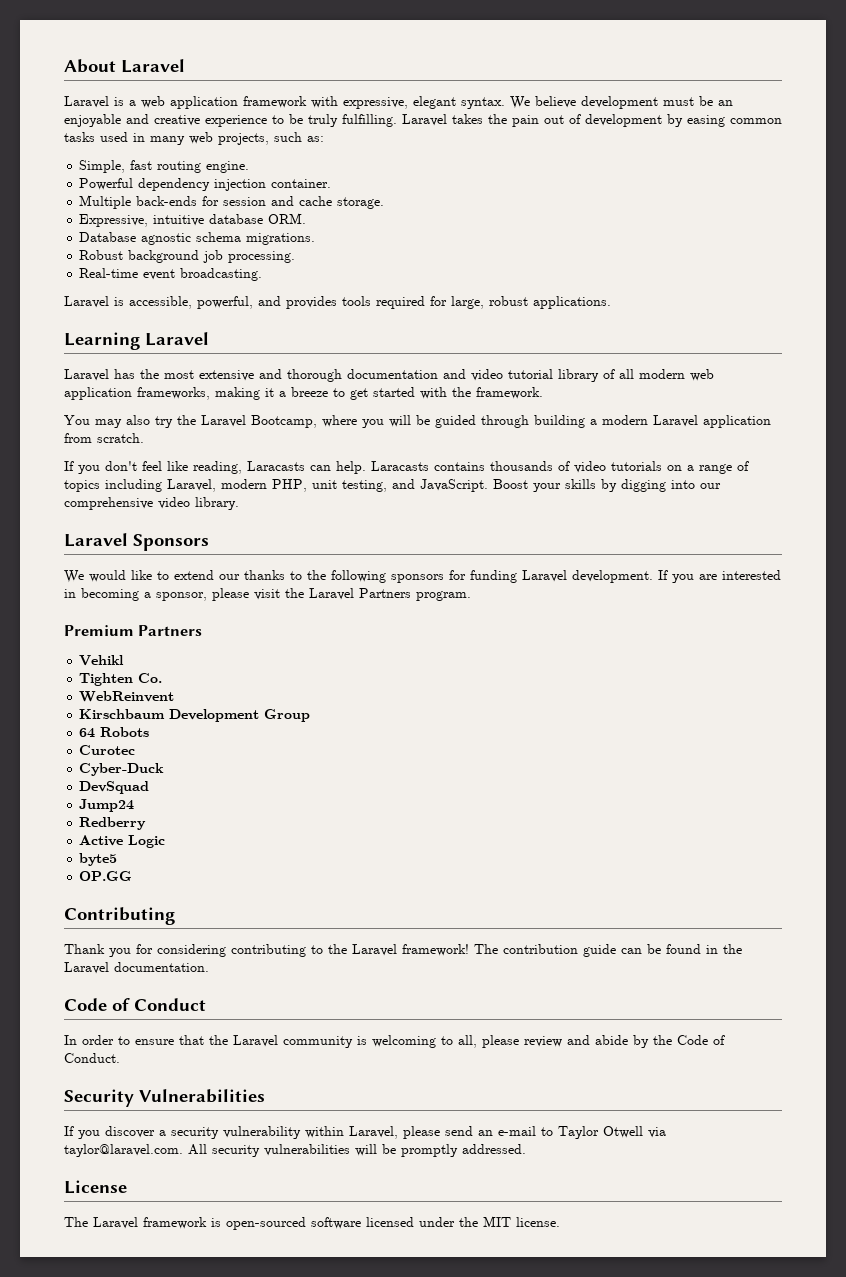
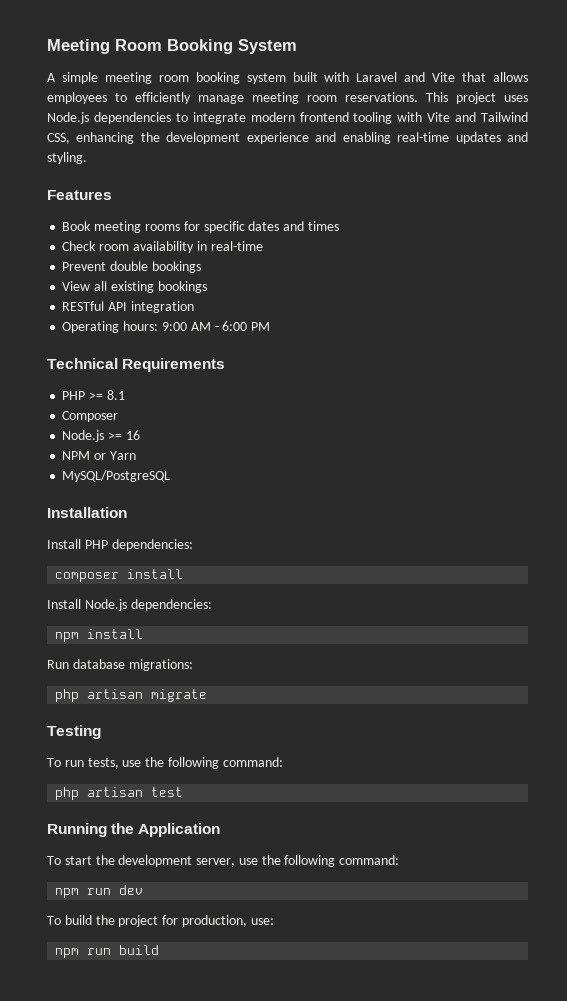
[64,59,185,73] [64,96,733,109] [64,114,782,127] [64,132,324,145] [79,160,250,173] [79,178,332,191] [79,195,385,209] [79,213,307,227] [79,232,316,245] [79,250,296,263] [79,268,263,281] [64,296,611,309] [64,332,209,350] [64,369,714,382] [64,387,543,400] [64,415,771,428] [64,433,144,443] [64,461,749,474] [64,479,721,492] [64,497,239,510] [64,533,209,551] [64,570,781,583] [64,588,471,601] [64,625,203,636] [79,655,125,666] [79,673,163,686] [79,691,175,702] [79,709,311,722] [79,727,150,738] [79,745,136,755] [79,763,165,776] [79,781,150,794] [79,799,135,812] [79,817,147,830] [79,835,166,848] [79,853,118,866] [79,871,133,881] [64,907,175,925] [64,944,742,957] [64,962,209,974] [64,998,206,1011] [64,1035,725,1048] [64,1053,120,1063] [64,1089,265,1107] [64,1126,666,1139] [64,1144,526,1157] [64,1180,127,1194] [64,1216,560,1230] About Laravel // Laravel is a web application framework with expressive, elegant syntax. We believe development must be an enjoyable and creative experience to be truly fulfilling. Laravel takes the pain out of development by easing common tasks used in many web projects, such as: // Simple, fast routing engine. // Powerful dependency injection container. // Multiple back-ends for session and cache storage. // Expressive, intuitive database ORM. // Database agnostic schema migrations. // Robust background job processing. // Real-time event broadcasting. // Laravel is accessible, powerful, and provides tools required for large, robust applications. // Learning Laravel // Laravel has the most extensive and thorough documentation and video tutorial library of all modern web application frameworks, making it a breeze to get started with the framework. // You may also try the Laravel Bootcamp, where you will be guided through building a modern Laravel application from scratch. // If you don't feel like reading, Laracasts can help. Laracasts contains thousands of video tutorials on a range of topics including Laravel, modern PHP, unit testing, and JavaScript. Boost your skills by digging into our comprehensive video library. // Laravel Sponsors // We would like to extend our thanks to the following sponsors for funding Laravel development. If you are interested in becoming a sponsor, please visit the Laravel Partners program. // Premium Partners // Vehikl // Tighten Co. // WebReinvent // Kirschbaum Development Group // 64 Robots // Curotec // Cyber-Duck // DevSquad // Jump24 // Redberry // Active Logic // byte5 // OP.GG // Contributing // Thank you for considering contributing to the Laravel framework! The contribution guide can be found in the Laravel documentation. // Code of Conduct // In order to ensure that the Laravel community is welcoming to all, please review and abide by the Code of Conduct. // Security Vulnerabilities // If you discover a security vulnerability within Laravel, please send an e-mail to Taylor Otwell via taylor@laravel.com. All security vulnerabilities will be promptly addressed. // License // The Laravel framework is open-sourced software licensed under the MIT license. -> [47,39,297,54] [47,72,529,84] [47,92,528,104] [47,112,528,124] [47,132,528,144] [47,152,87,164] [47,190,112,200] [62,221,339,233] [62,241,263,253] [62,261,201,273] [62,281,207,293] [62,301,194,313] [62,321,271,333] [47,358,226,372] [62,390,125,400] [62,411,119,422] [62,430,140,442] [62,451,136,460] [62,470,171,482] [47,507,127,518] [47,539,193,551] [55,569,184,582] [47,599,212,611] [55,629,144,642] [47,659,193,671] [55,689,208,702] [47,725,101,739] [47,757,283,769] [55,787,184,800] [47,823,221,837] [47,855,400,867] [55,885,144,898] [47,915,274,927] [55,945,160,958] Meeting Room Booking System // A simple meeting room booking system built with Laravel and Vite that allows employees to efficiently manage meeting room reservations. This project uses Node.js dependencies to integrate modern frontend tooling with Vite and Tailwind CSS, enhancing the development experience and enabling real-time updates and styling. // Features // Book meeting rooms for specific dates and times // Check room availability in real-time // Prevent double bookings // View all existing bookings // RESTful API integration // Operating hours: 9:00 AM - 6:00 PM // Technical Requirements // PHP >= 8.1 // Composer // Node.js >= 16 // NPM or Yarn // MySQL/PostgreSQL // Installation // Install PHP dependencies: // composer install // Install Node.js dependencies: // npm install // Run database migrations: // php artisan migrate // Testing // To run tests, use the following command: // php artisan test // Running the Application // To start the development server, use the following command: // npm run dev // To build the project for production, use: // npm run build

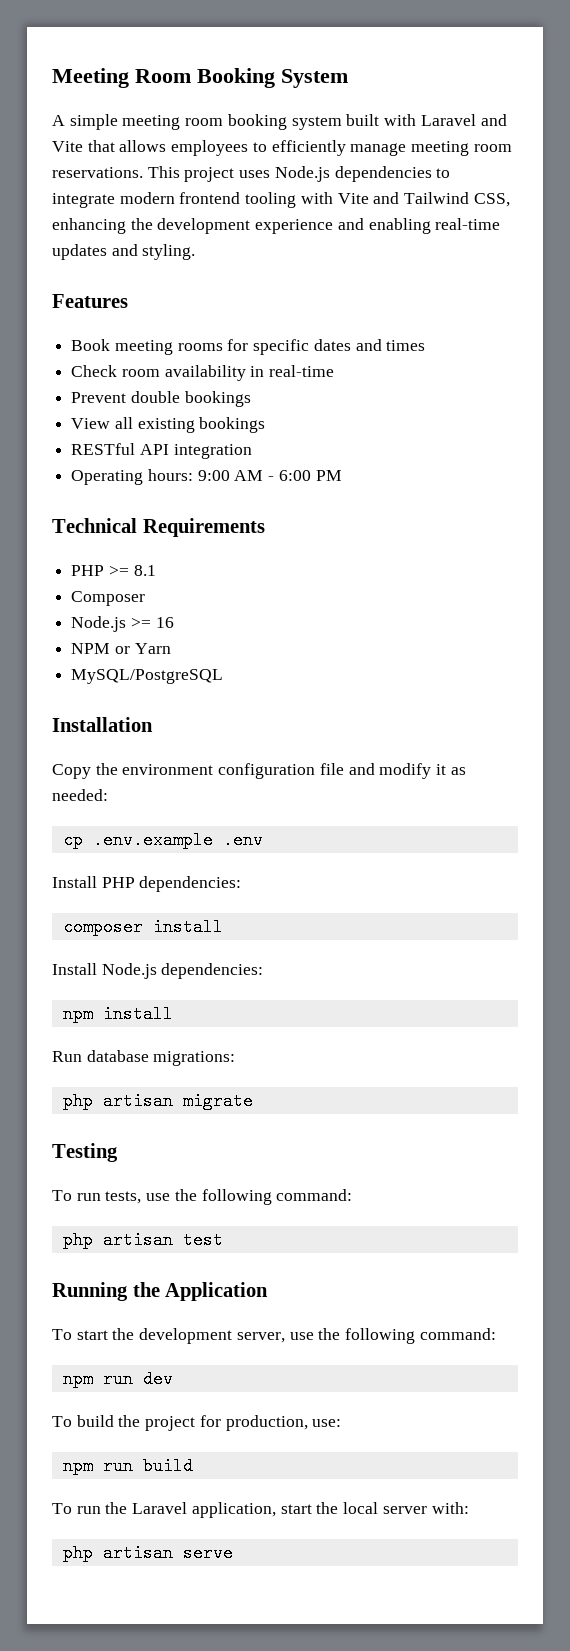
(127, 512) none -> [52,763,466,779] [52,789,108,801] [62,831,263,849] // Copy the environment configuration file and modify it as needed: // cp .env.example .env
(160, 950) none -> [52,1502,469,1518] [62,1544,233,1562] // To run the Laravel application, start the local server with: // php artisan serve

